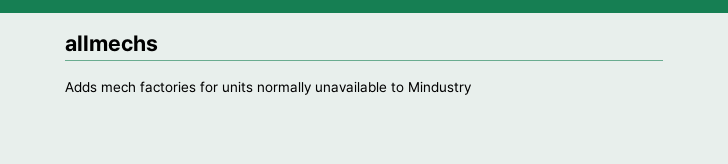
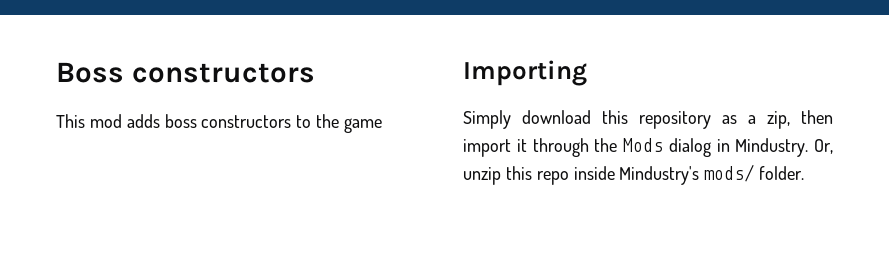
[65,35,158,52] [65,81,472,95] allmechs // Adds mech factories for units normally unavailable to Mindustry -> [56,62,315,83] [56,114,383,133] [463,60,587,86] [463,110,833,129] [463,138,833,157] [463,164,805,185] Boss constructors // This mod adds boss constructors to the game // Importing // Simply download this repository as a zip, then import it through the Mods dialog in Mindustry. Or, unzip this repo inside Mindustry's mods/ folder.

